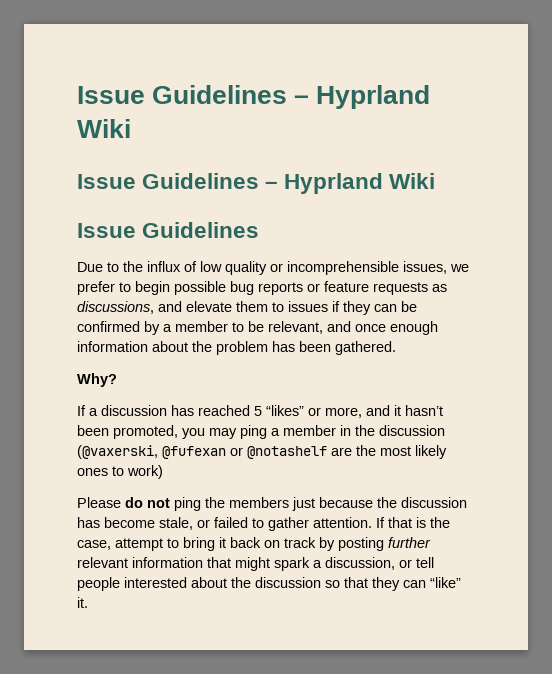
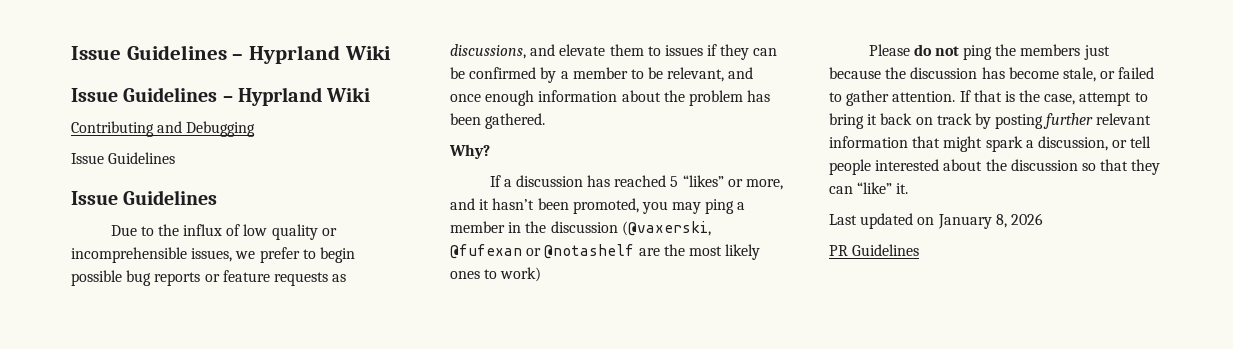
(436, 181) none -> [71,121,256,137] [71,152,176,164] // Contributing and Debugging // Issue Guidelines
(88, 602) none -> [829,213,1043,229] [829,244,920,256] // Last updated on January 8, 2026 // PR Guidelines

